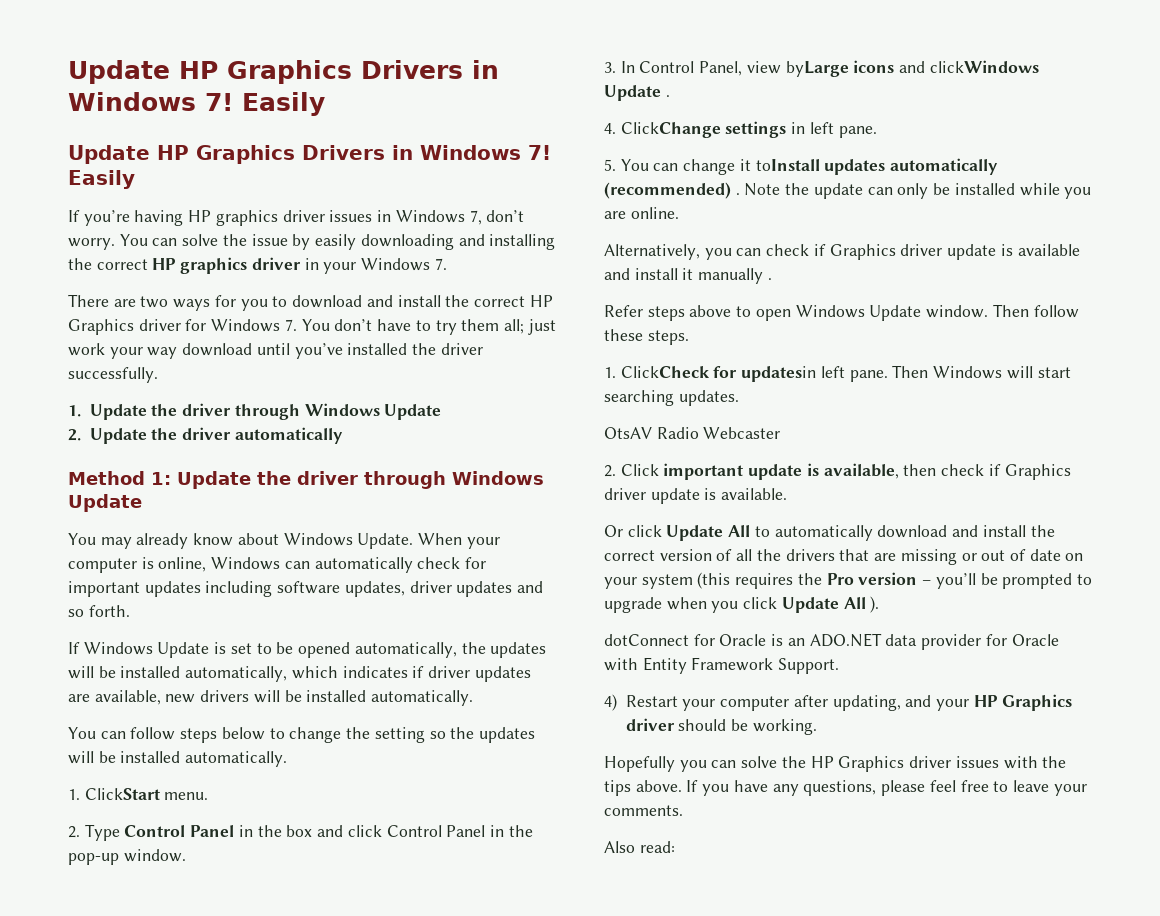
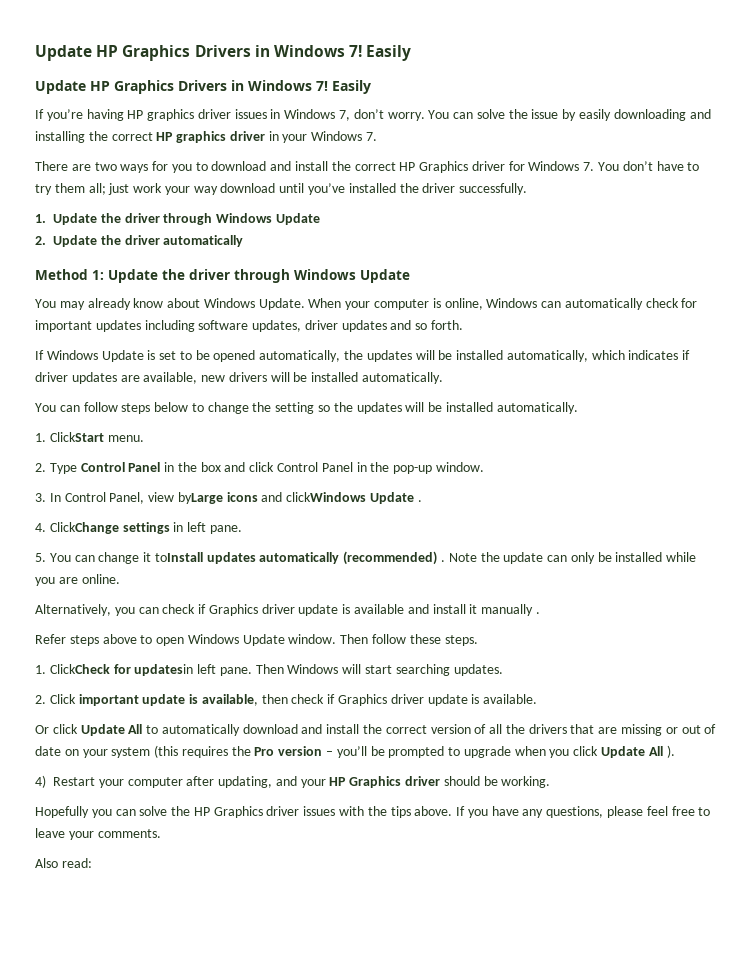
[604,427,781,439] // OtsAV Radio Webcaster -> (503, 670) none
[604,633,1059,650] [604,657,840,674] // dotConnect for Oracle is an ADO.NET data provider for Oracle with Entity Framework Support. -> (675, 751) none

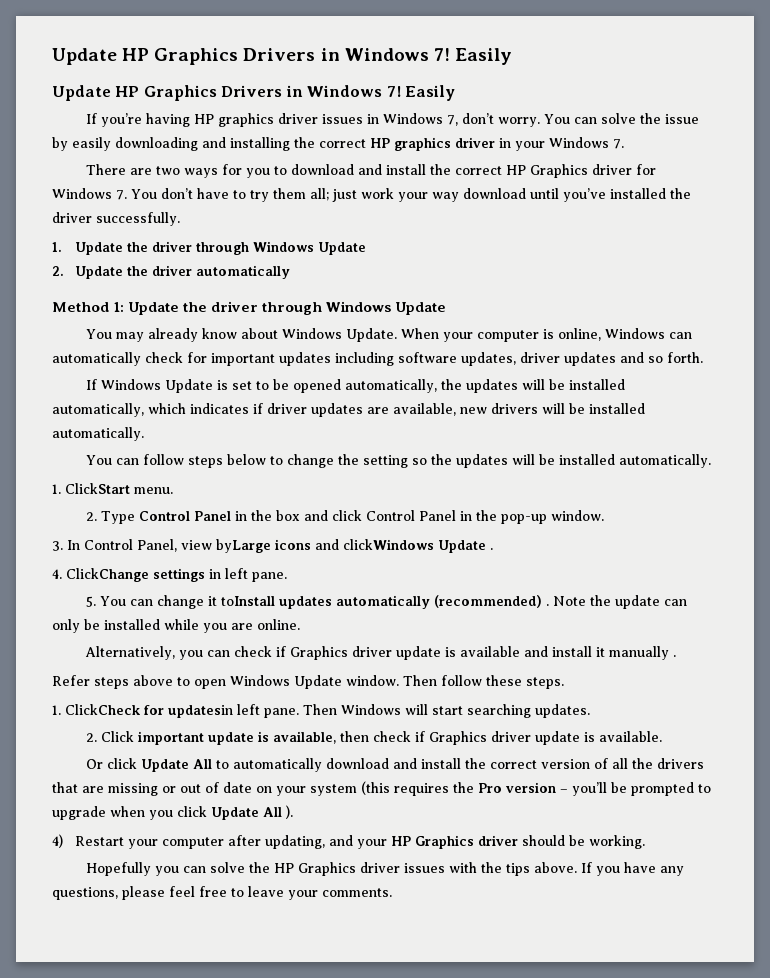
[35,858,92,868] // Also read: -> (392, 892) none

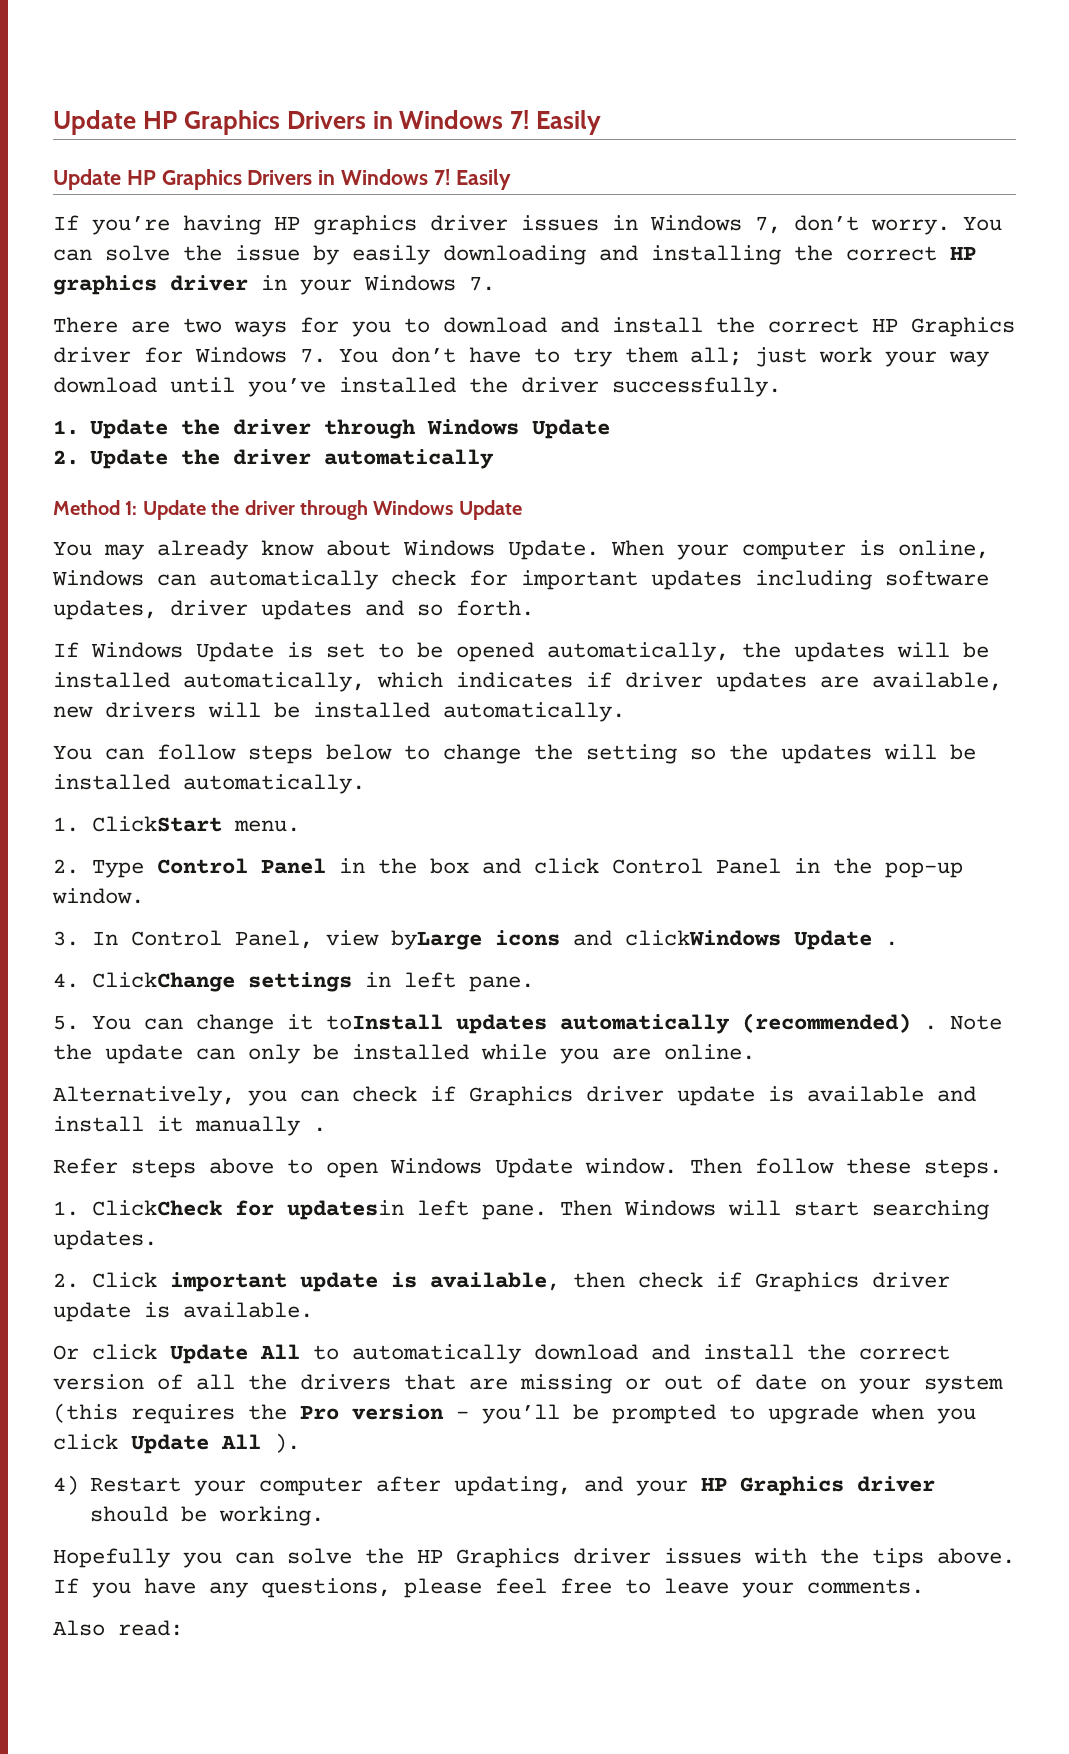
(392, 892) none -> [53,1620,183,1636] // Also read:

